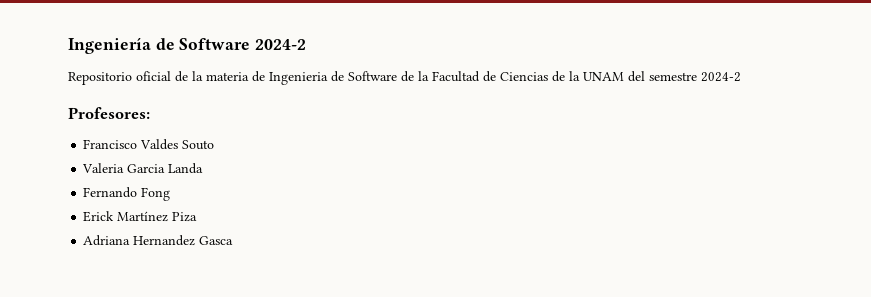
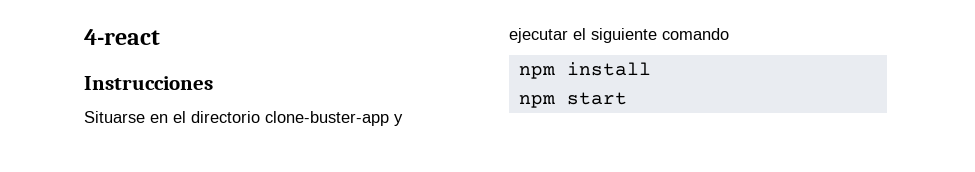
[68,37,307,54] [68,71,741,85] [68,107,150,119] [83,139,215,150] [82,163,204,174] [83,187,171,201] [83,211,198,222] [83,235,234,246] Ingeniería de Software 2024-2 // Repositorio oficial de la materia de Ingenieria de Software de la Facultad de Ciencias de la UNAM del semestre 2024-2 // Profesores: // Francisco Valdes Souto // Valeria Garcia Landa // Fernando Fong // Erick Martínez Piza // Adriana Hernandez Gasca -> [84,29,160,45] [84,76,213,90] [84,111,403,126] [509,28,729,43] [518,62,651,79] [518,92,627,108] 4-react // Instrucciones // Situarse en el directorio clone-buster-app y ejecutar el siguiente comando // npm install // npm start

